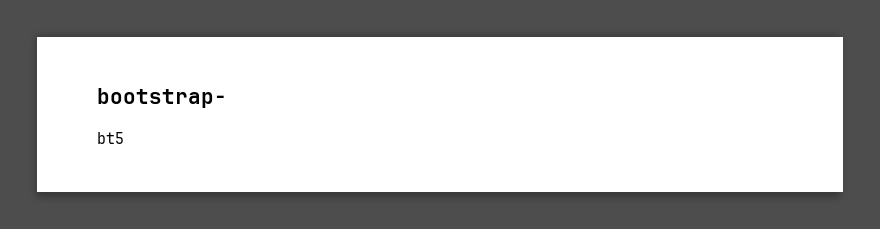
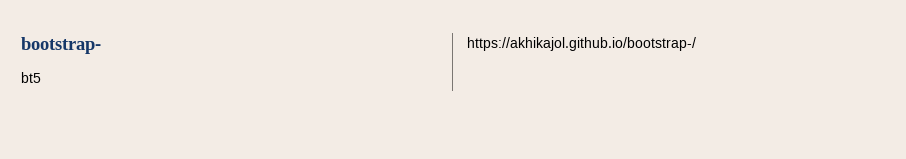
(124, 138) none -> [467,37,696,51] // https://akhikajol.github.io/bootstrap-/

